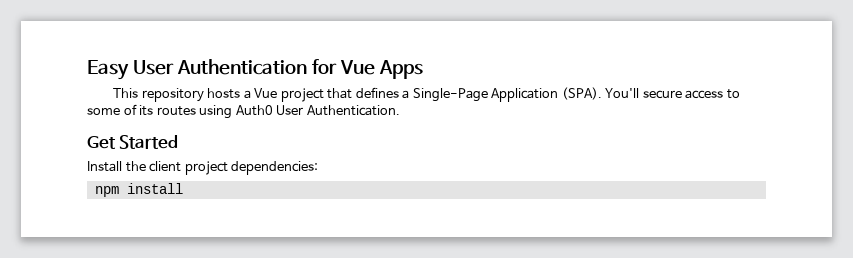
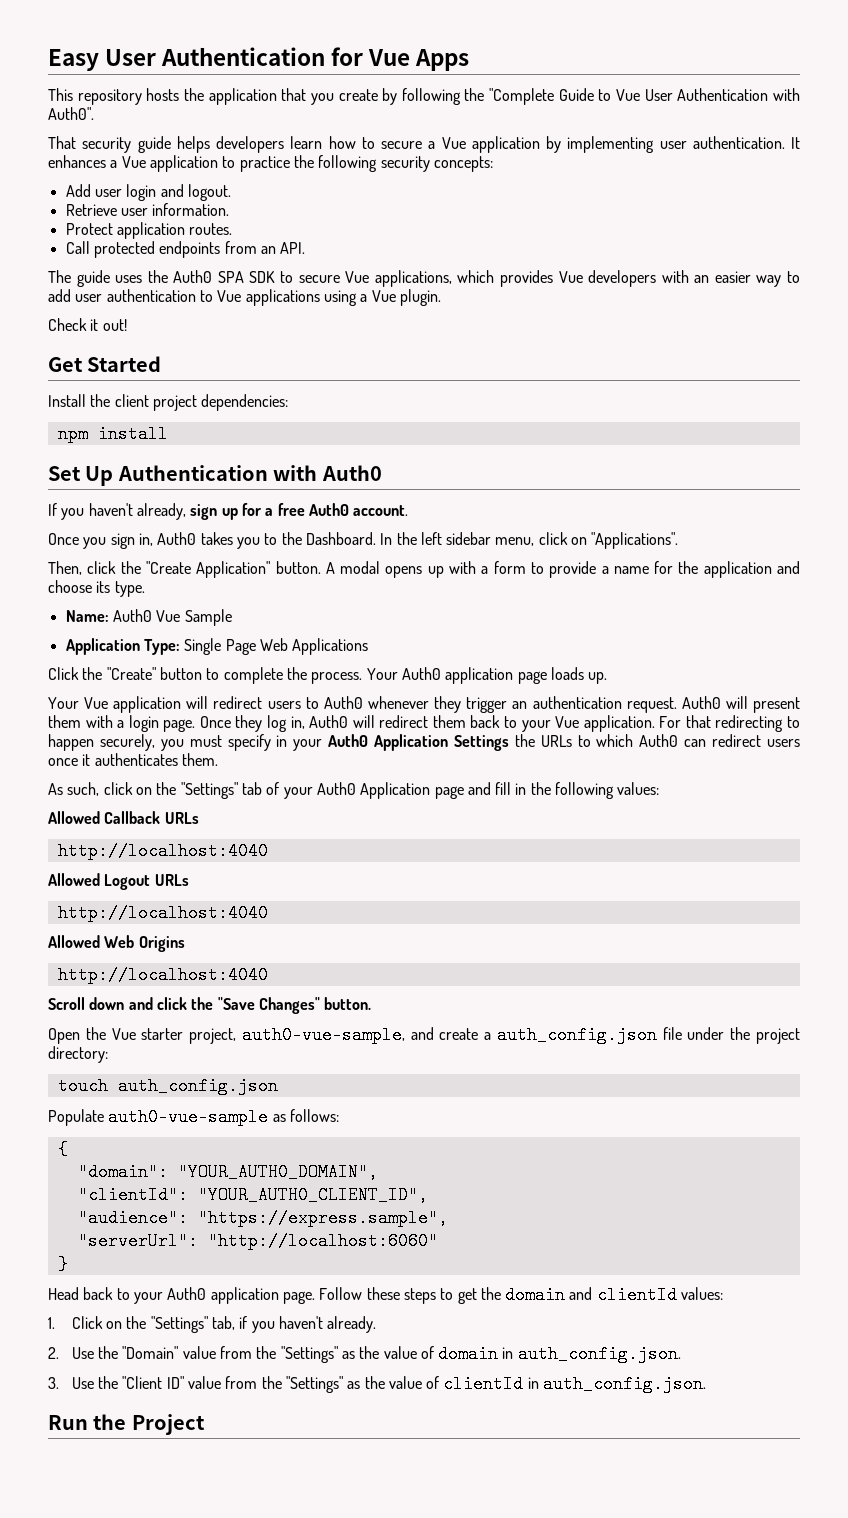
[243,87,740,102] [87,104,400,119] a Vue project that defines a Single-Page Application (SPA). You'll secure access to some of its routes using Auth0 User Authentication. -> [183,88,800,105] [48,107,94,120] [48,136,800,153] [48,155,493,172] [65,184,231,201] [65,203,230,216] [65,222,233,239] [65,241,306,258] [48,270,800,287] [48,289,441,306] [48,318,127,331] the application that you create by following the "Complete Guide to Vue User Authentication with Auth0". // That security guide helps developers learn how to secure a Vue application by implementing user authentication. It enhances a Vue application to practice the following security concepts: // Add user login and logout. // Retrieve user information. // Protect application routes. // Call protected endpoints from an API. // The guide uses the Auth0 SPA SDK to secure Vue applications, which provides Vue developers with an easier way to add user authentication to Vue applications using a Vue plugin. // Check it out!
(183, 188) none -> [48,465,382,486] [48,503,409,520] [48,532,679,549] [48,561,800,578] [48,580,145,597] [65,609,232,626] [65,638,369,655] [48,667,608,684] [48,696,800,713] [48,715,800,732] [48,734,800,751] [48,753,218,766] [48,782,660,799] [48,811,199,824] [57,842,268,860] [48,873,189,890] [57,904,268,922] [48,935,185,952] [57,966,268,984] [48,997,372,1014] [48,1026,800,1044] [48,1046,108,1063] [57,1077,278,1095] [48,1108,339,1126] [57,1140,68,1158] [77,1163,378,1181] [77,1186,428,1204] [77,1209,448,1227] [77,1232,438,1250] [57,1255,68,1273] [48,1286,724,1304] [48,1316,377,1333] [48,1345,681,1363] [48,1375,707,1393] [48,1414,205,1435] // Set Up Authentication with Auth0 // If you haven't already, sign up for a free Auth0 account. // Once you sign in, Auth0 takes you to the Dashboard. In the left sidebar menu, click on "Applications". // Then, click the "Create Application" button. A modal opens up with a form to provide a name for the application and choose its type. // Name: Auth0 Vue Sample // Application Type: Single Page Web Applications // Click the "Create" button to complete the process. Your Auth0 application page loads up. // Your Vue application will redirect users to Auth0 whenever they trigger an authentication request. Auth0 will present them with a login page. Once they log in, Auth0 will redirect them back to your Vue application. For that redirecting to happen securely, you must specify in your Auth0 Application Settings the URLs to which Auth0 can redirect users once it authenticates them. // As such, click on the "Settings" tab of your Auth0 Application page and fill in the following values: // Allowed Callback URLs // http://localhost:4040 // Allowed Logout URLs // http://localhost:4040 // Allowed Web Origins // http://localhost:4040 // Scroll down and click the "Save Changes" button. // Open the Vue starter project, auth0-vue-sample, and create a auth_config.json file under the project directory: // touch auth_config.json // Populate auth0-vue-sample as follows: // { // "domain": "YOUR_AUTH0_DOMAIN", // "clientId": "YOUR_AUTH0_CLIENT_ID", // "audience": "https://express.sample", // "serverUrl": "http://localhost:6060" // } // Head back to your Auth0 application page. Follow these steps to get the domain and clientId values: // 1. Click on the "Settings" tab, if you haven't already. // 2. Use the "Domain" value from the "Settings" as the value of domain in auth_config.json. // 3. Use the "Client ID" value from the "Settings" as the value of clientId in auth_config.json. // Run the Project

